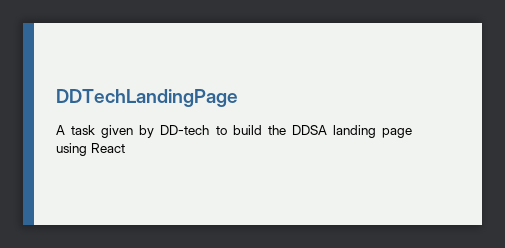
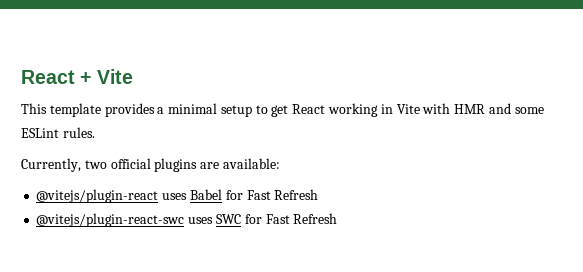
[56,89,238,107] [56,125,412,138] [56,143,125,156] DDTechLandingPage // A task given by DD-tech to build the DDSA landing page using React -> [21,69,133,84] [21,103,544,117] [21,127,95,138] [21,158,280,172] [36,189,319,203] [36,213,338,227] React + Vite // This template provides a minimal setup to get React working in Vite with HMR and some ESLint rules. // Currently, two official plugins are available: // @vitejs/plugin-react uses Babel for Fast Refresh // @vitejs/plugin-react-swc uses SWC for Fast Refresh

